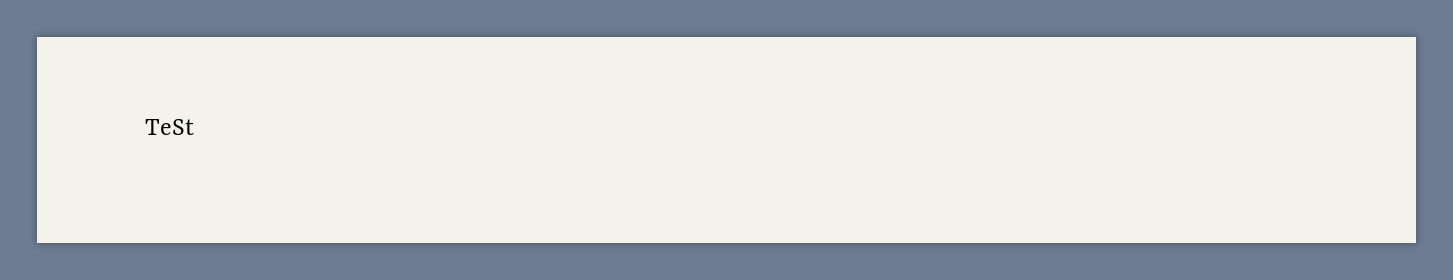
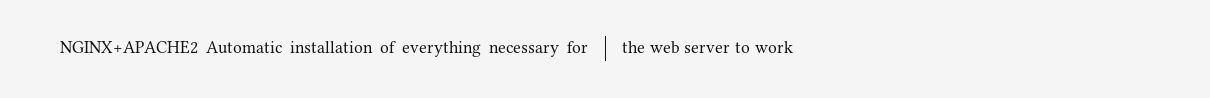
[145,119,194,135] TeSt -> [60,40,793,57] NGINX+APACHE2 Automatic installation of everything necessary for the web server to work

